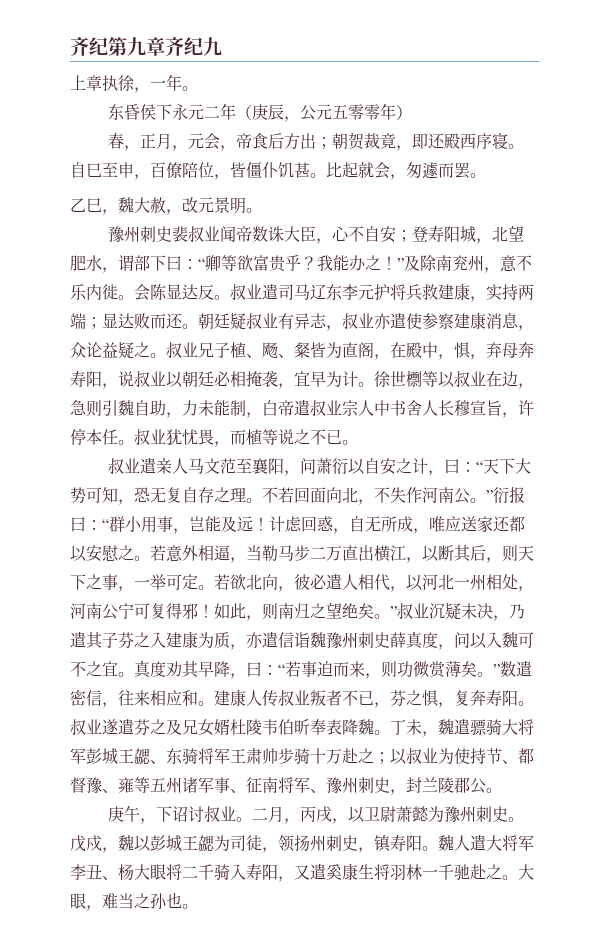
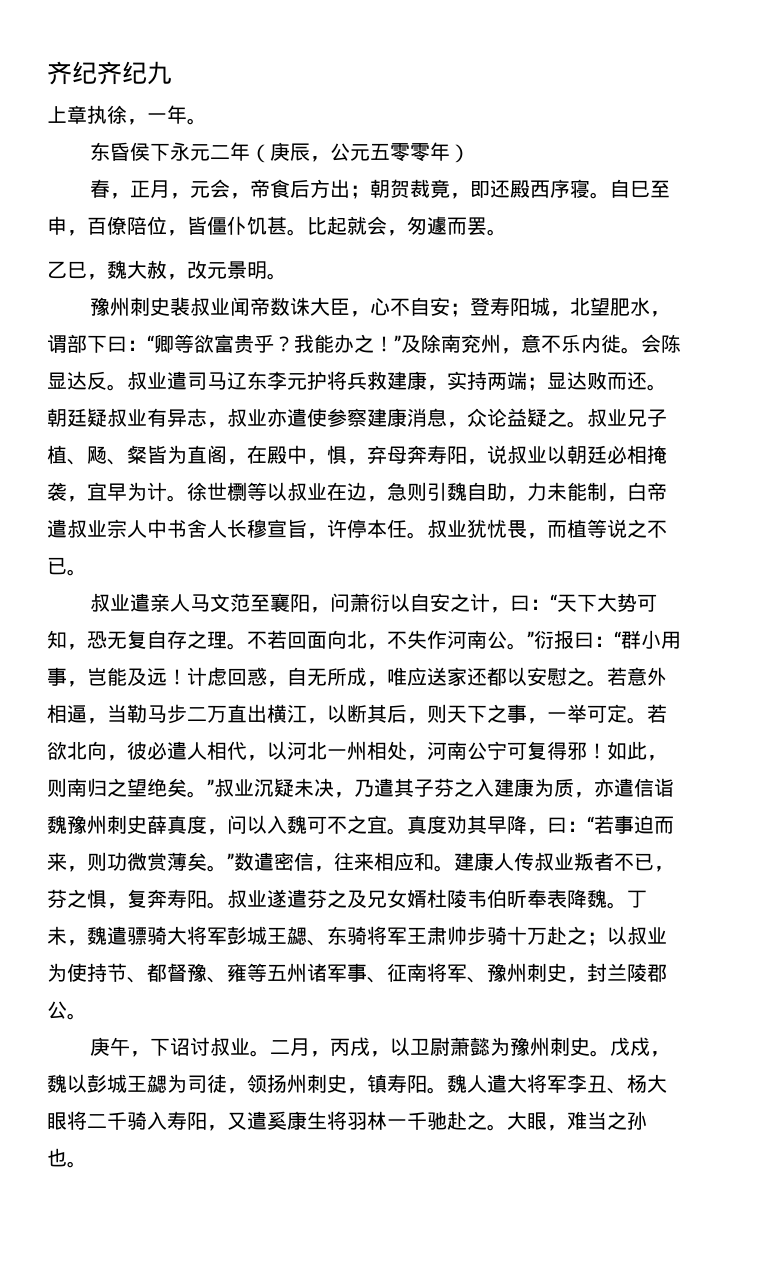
[70,37,165,56] 齐纪第九章 -> [47,61,97,85] 齐纪

